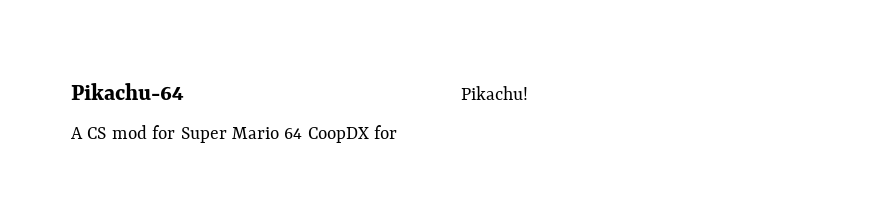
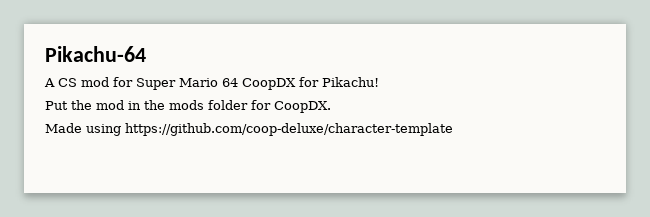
(528, 93) none -> [45,100,331,113] [45,123,453,136] // Put the mod in the mods folder for CoopDX. // Made using https://github.com/coop-deluxe/character-template

